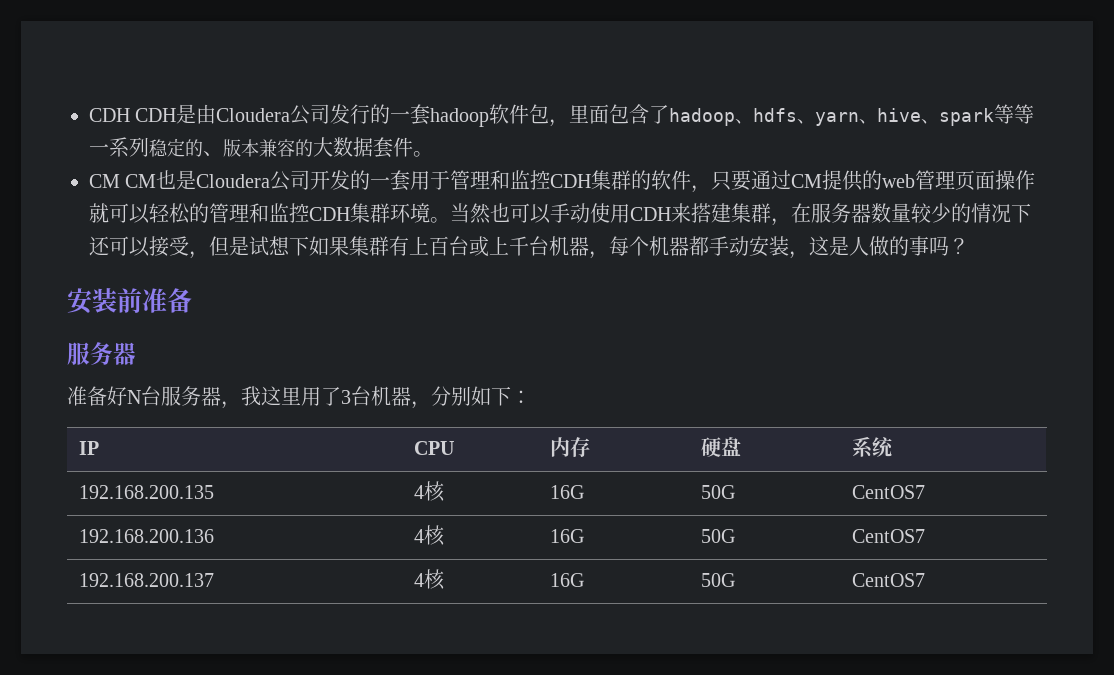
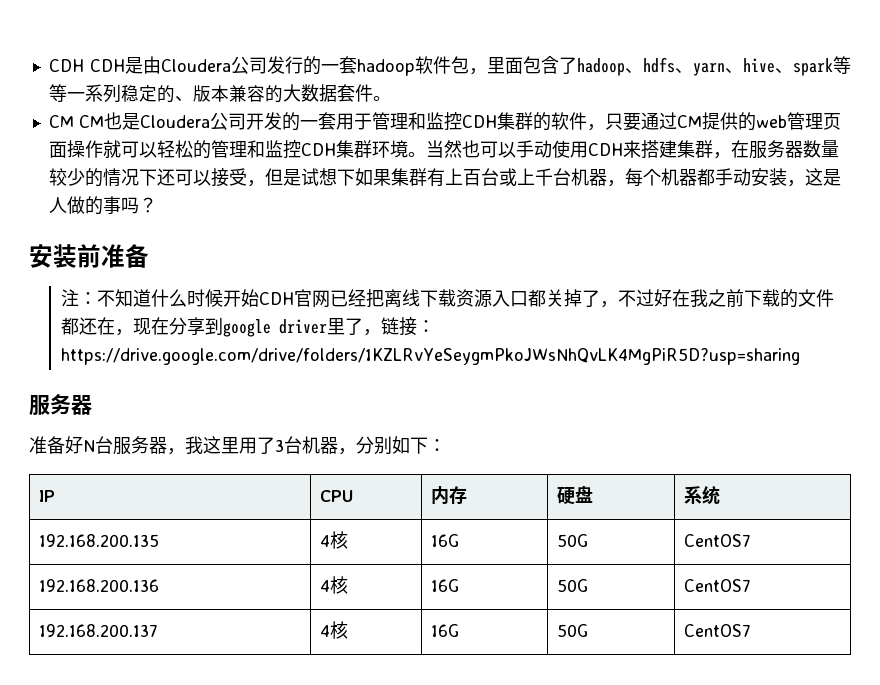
(192, 300) none -> [61,289,835,308] [61,317,436,337] [61,348,801,365] // 注：不知道什么时候开始CDH官网已经把离线下载资源入口都关掉了，不过好在我之前下载的文件都还在，现在分享到google driver里了，链接：https://drive.google.com/drive/folders/1KZLRvYeSeygmPkoJWsNhQvLK4MgPiR5D?usp=sharing

